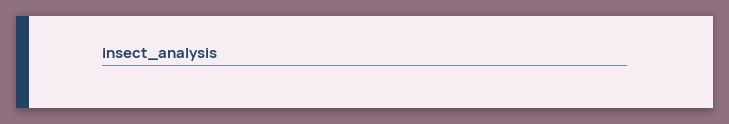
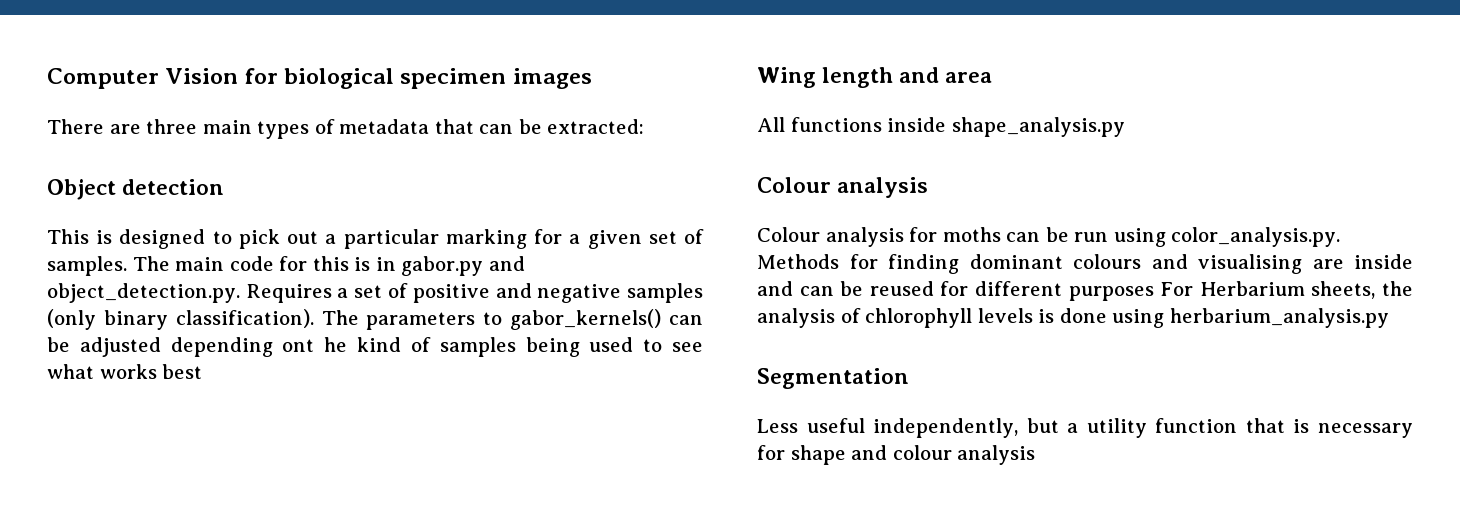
[102,48,217,61] insect_analysis -> [47,68,592,89] [47,119,645,139] [47,179,225,200] [47,229,705,249] [47,256,525,276] [47,283,703,303] [47,309,703,330] [47,337,704,357] [47,364,203,379] [757,67,993,88] [757,117,1125,137] [757,177,929,198] [757,227,1341,247] [757,254,1413,274] [757,281,1413,301] [757,308,1389,328] [757,368,909,389] [757,418,1413,438] [757,445,1036,465] Computer Vision for biological specimen images // There are three main types of metadata that can be extracted: // Object detection // This is designed to pick out a particular marking for a given set of samples. The main code for this is in gabor.py and object_detection.py. Requires a set of positive and negative samples (only binary classification). The parameters to gabor_kernels() can be adjusted depending ont he kind of samples being used to see what works best // Wing length and area // All functions inside shape_analysis.py // Colour analysis // Colour analysis for moths can be run using color_analysis.py. Methods for finding dominant colours and visualising are inside and can be reused for different purposes For Herbarium sheets, the analysis of chlorophyll levels is done using herbarium_analysis.py // Segmentation // Less useful independently, but a utility function that is necessary for shape and colour analysis

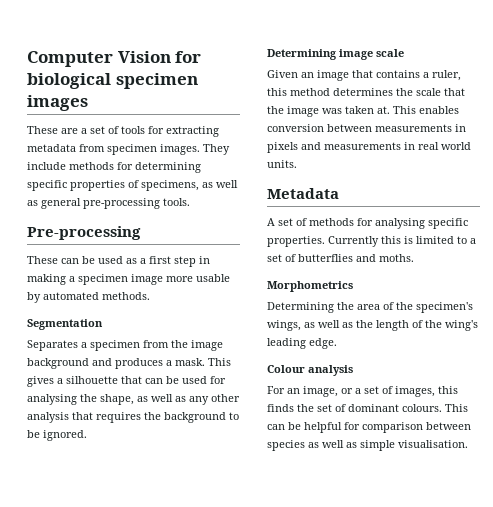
[47,119,645,139] [47,179,225,200] [47,229,705,249] [47,256,525,276] [47,283,703,303] [47,309,703,330] [47,337,704,357] [47,364,203,379] [757,67,993,88] [757,117,1125,137] [757,177,929,198] [757,227,1341,247] [757,254,1413,274] [757,281,1413,301] [757,308,1389,328] [757,368,909,389] [757,418,1413,438] [757,445,1036,465] There are three main types of metadata that can be extracted: // Object detection // This is designed to pick out a particular marking for a given set of samples. The main code for this is in gabor.py and object_detection.py. Requires a set of positive and negative samples (only binary classification). The parameters to gabor_kernels() can be adjusted depending ont he kind of samples being used to see what works best // Wing length and area // All functions inside shape_analysis.py // Colour analysis // Colour analysis for moths can be run using color_analysis.py. Methods for finding dominant colours and visualising are inside and can be reused for different purposes For Herbarium sheets, the analysis of chlorophyll levels is done using herbarium_analysis.py // Segmentation // Less useful independently, but a utility function that is necessary for shape and colour analysis -> [27,126,219,137] [27,144,230,155] [27,162,201,173] [27,180,238,191] [27,198,190,209] [27,226,141,240] [27,256,210,267] [27,274,230,285] [27,292,150,303] [27,319,103,330] [27,340,223,351] [27,358,231,369] [27,376,226,387] [27,394,240,405] [27,412,239,423] [27,430,87,441] [267,49,404,60] [267,70,461,81] [267,88,465,96] [267,106,459,117] [267,124,466,132] [267,142,471,153] [267,160,297,168] [267,188,339,199] [267,218,468,229] [267,236,476,247] [267,254,414,262] [267,281,353,292] [267,302,473,313] [267,320,478,331] [267,338,337,349] [267,365,353,376] [267,386,458,397] [267,404,468,412] [267,422,471,433] [267,440,468,451] These are a set of tools for extracting metadata from specimen images. They include methods for determining specific properties of specimens, as well as general pre-processing tools. // Pre-processing // These can be used as a first step in making a specimen image more usable by automated methods. // Segmentation // Separates a specimen from the image background and produces a mask. This gives a silhouette that can be used for analysing the shape, as well as any other analysis that requires the background to be ignored. // Determining image scale // Given an image that contains a ruler, this method determines the scale that the image was taken at. This enables conversion between measurements in pixels and measurements in real world units. // Metadata // A set of methods for analysing specific properties. Currently this is limited to a set of butterflies and moths. // Morphometrics // Determining the area of the specimen's wings, as well as the length of the wing's leading edge. // Colour analysis // For an image, or a set of images, this finds the set of dominant colours. This can be helpful for comparison between species as well as simple visualisation.

